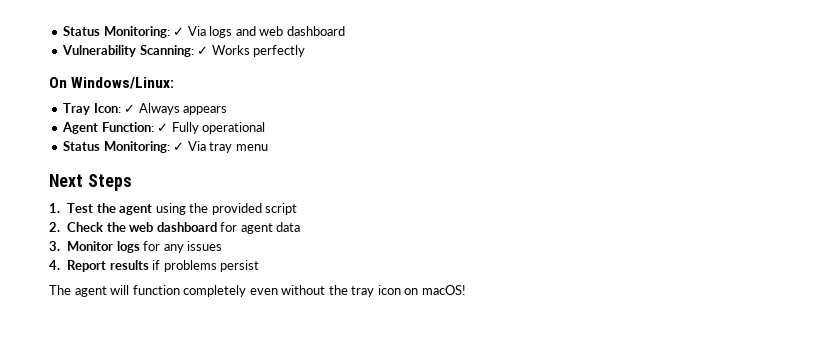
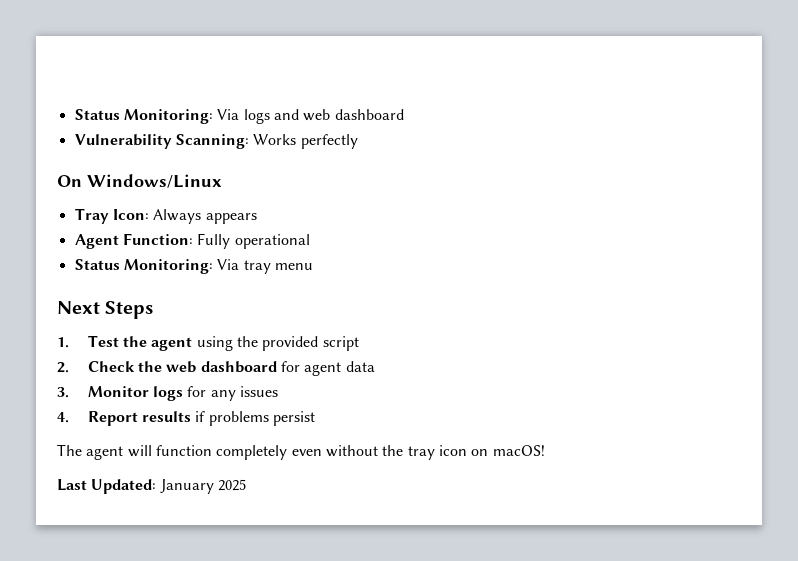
[63,26,185,38] Status Monitoring: ✓ -> [74,109,213,124] Status Monitoring:
[197,46,209,55] ✓ -> (249, 141) none
[71,77,175,89] Windows/Linux: -> [87,174,222,188] Windows/Linux
[124,104,136,113] ✓ -> (149, 214) none
[157,123,169,132] ✓ -> (193, 239) none
[173,142,185,151] ✓ -> (213, 266) none
(466, 290) none -> [57,479,246,494] // Last Updated: January 2025

